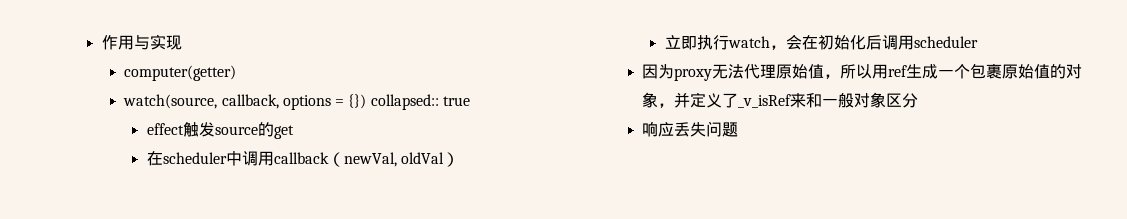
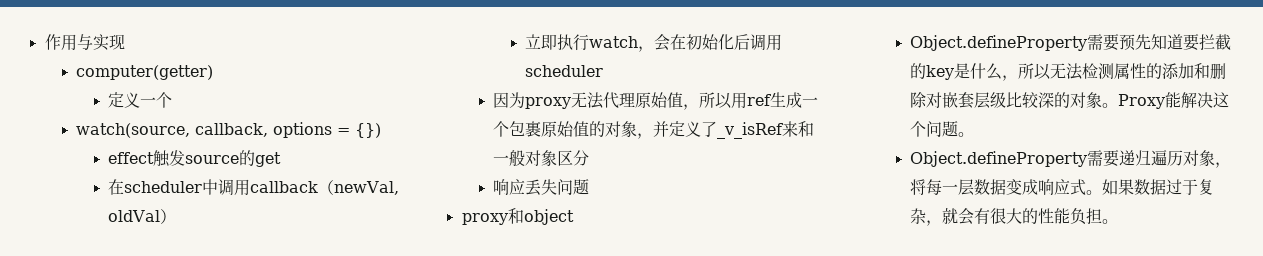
(237, 73) none -> [107,92,172,108] // 定义一个
[370,94,471,110] collapsed:: true -> (382, 130) none
(739, 129) none -> [461,208,574,225] [910,34,1232,51] [910,63,1227,81] [910,92,1230,109] [910,121,975,137] [910,150,1232,168] [910,179,1215,196] [910,208,1119,226] // proxy和object // Object.defineProperty需要预先知道要拦截的key是什么，所以无法检测属性的添加和删除对嵌套层级比较深的对象。Proxy能解决这个问题。 // Object.defineProperty需要递归遍历对象，将每一层数据变成响应式。如果数据过于复杂，就会有很大的性能负担。

